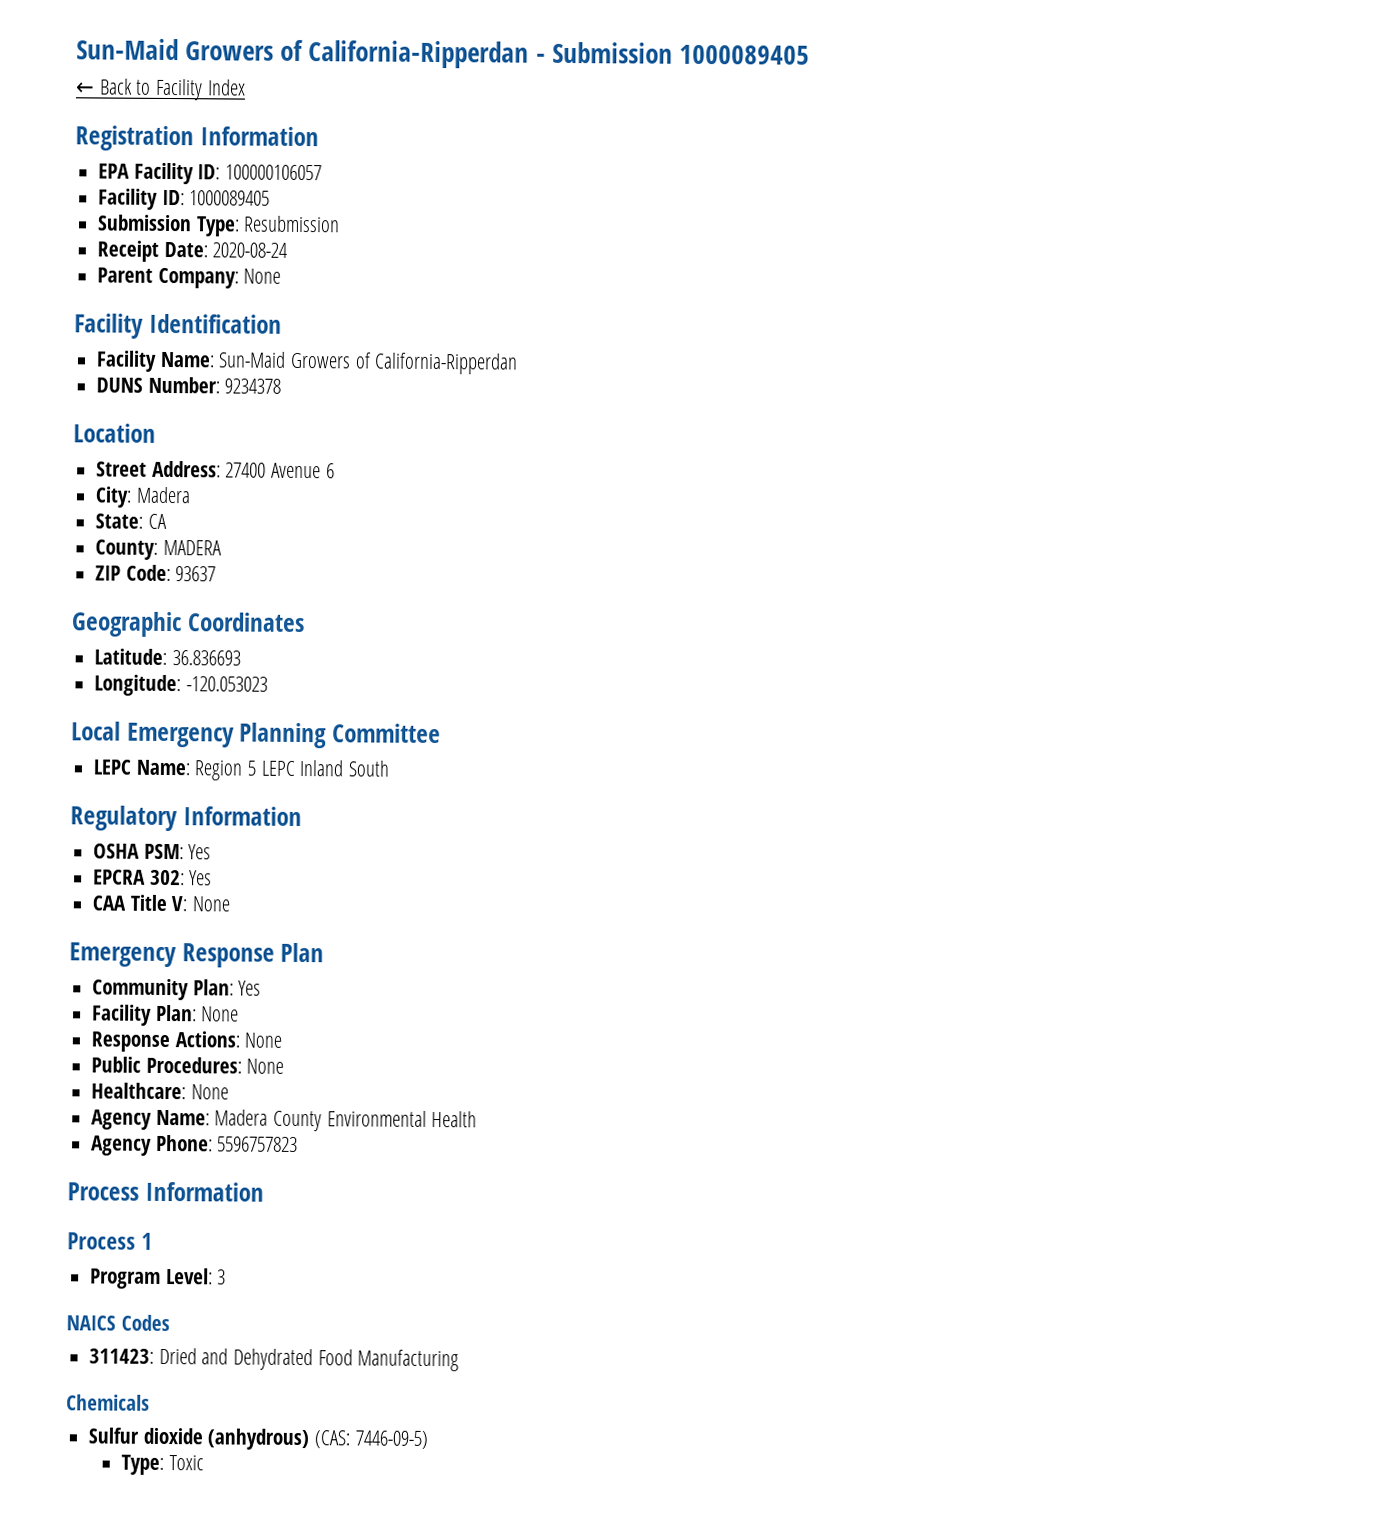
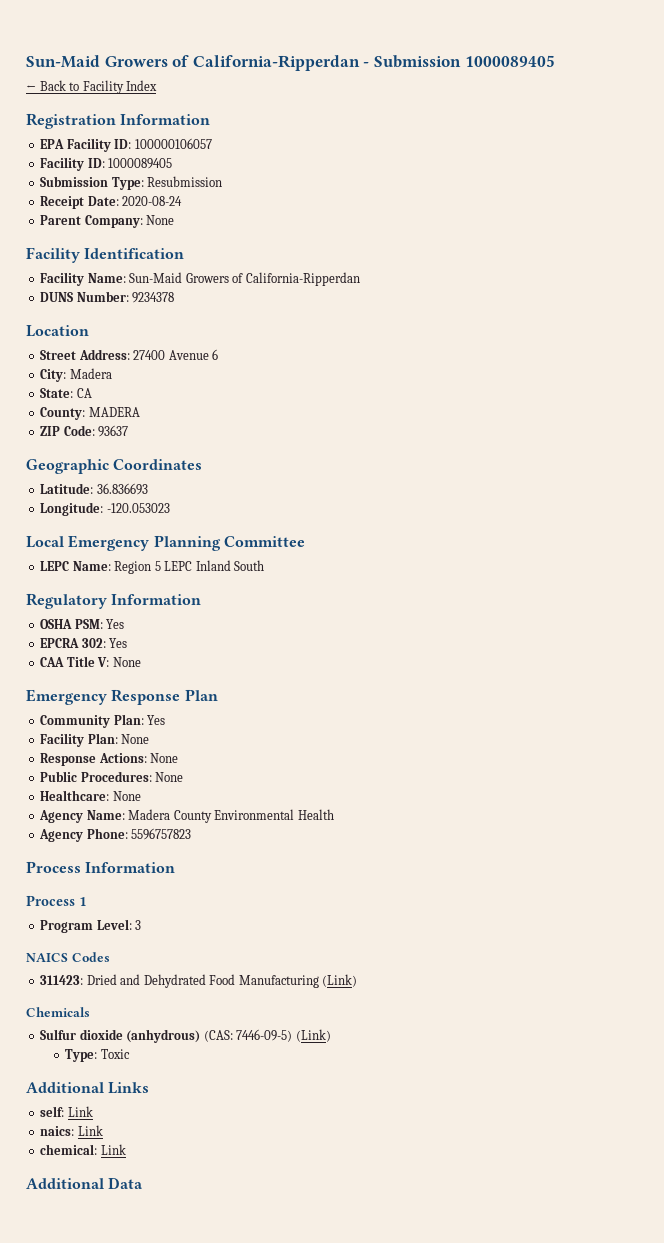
(460, 1360) none -> [322,974,358,987] (Link)
(428, 1439) none -> [295,1029,331,1042] (Link)
(204, 1463) none -> [26,1082,150,1094] [40,1106,93,1117] [40,1125,103,1136] [40,1144,126,1155] [26,1177,144,1189] // Additional Links // self: Link // naics: Link // chemical: Link // Additional Data

